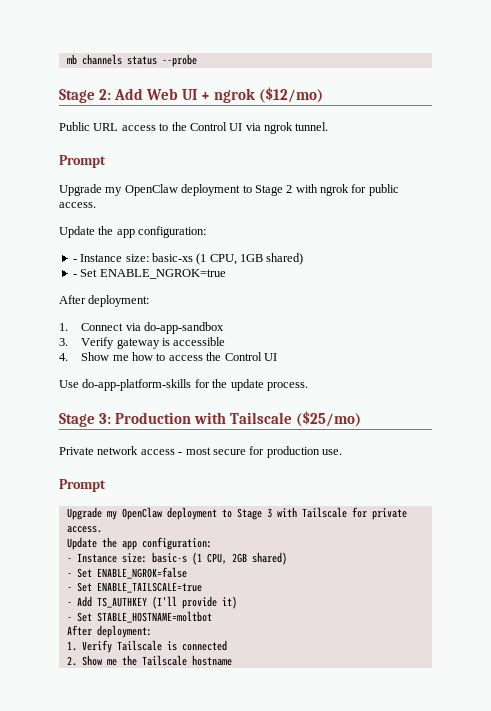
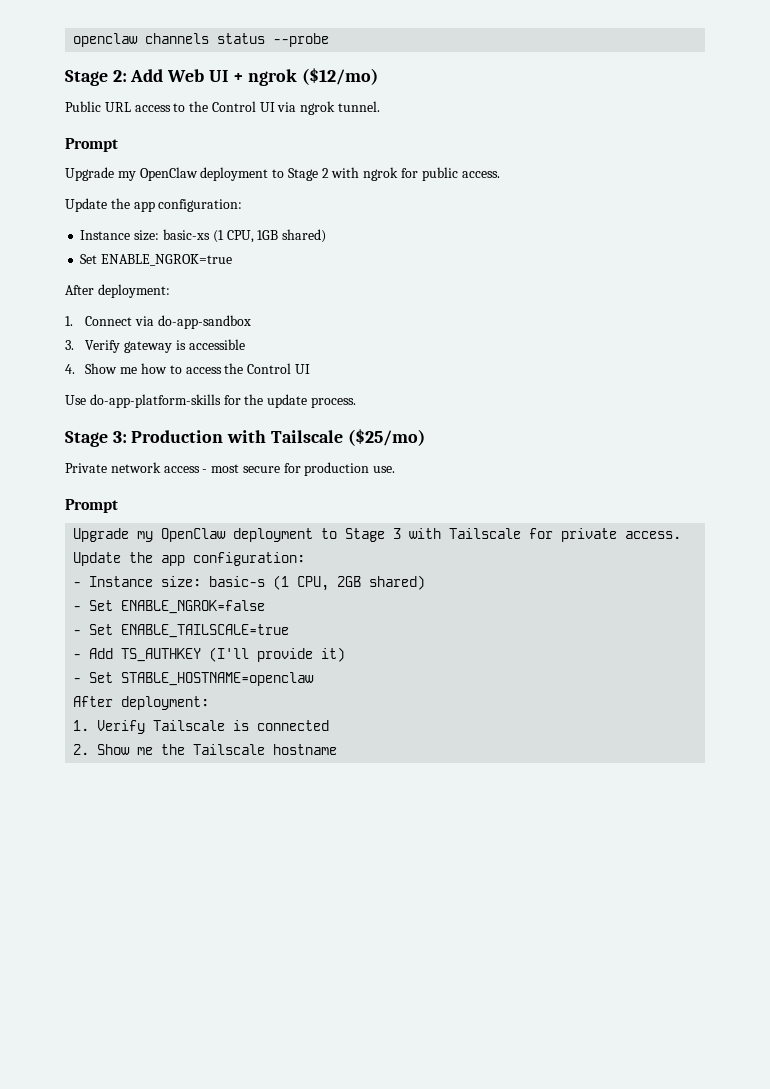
[66,54,77,65] mb -> [73,33,139,47] openclaw
[72,259,77,262] - -> (243, 205) none
[72,274,77,277] - -> (327, 236) none
[96,611,212,623] STABLE_HOSTNAME=moltbot -> [121,672,315,686] STABLE_HOSTNAME=openclaw

